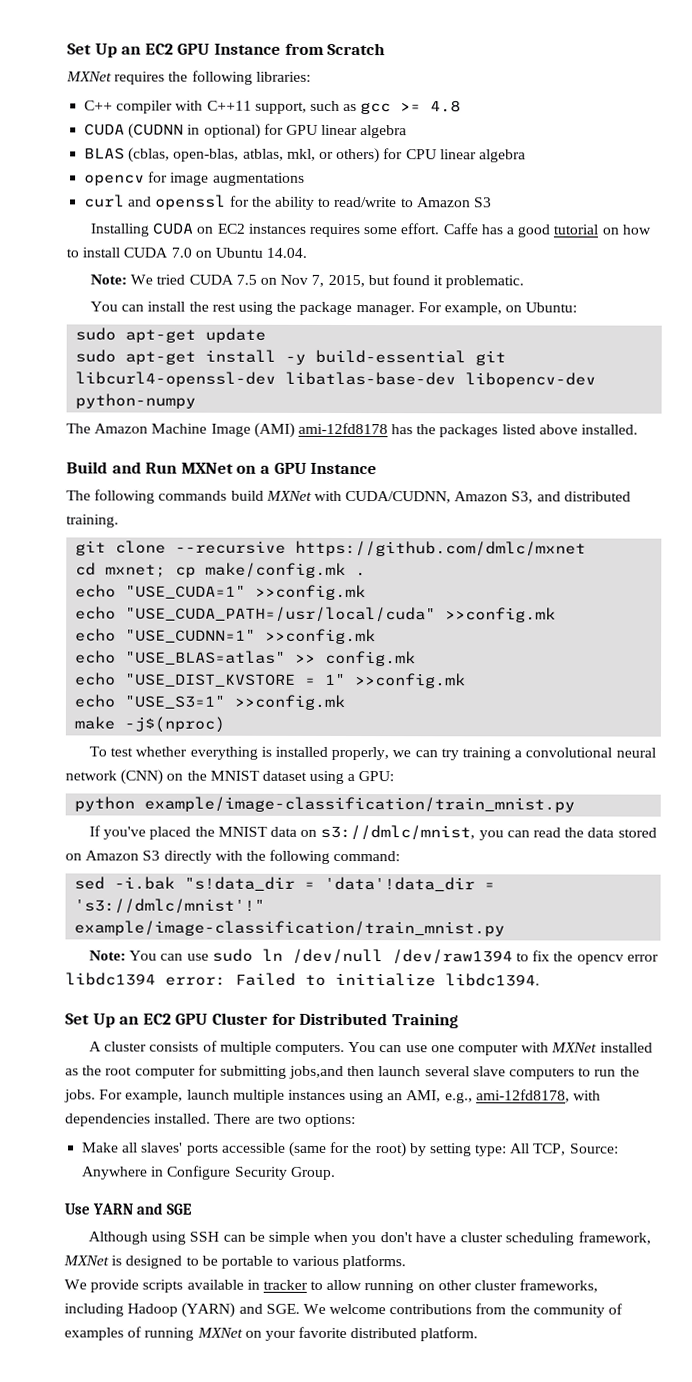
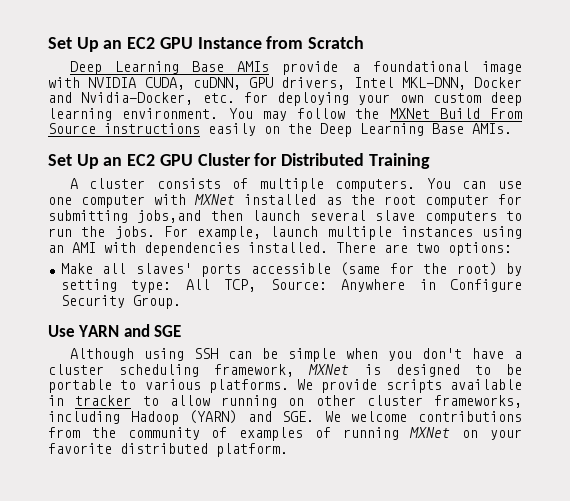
[66,70,311,85] [84,100,462,115] [84,123,408,139] [84,147,526,164] [84,171,305,186] [84,194,492,210] [90,222,651,238] [66,247,308,258] [90,274,525,289] [90,301,578,316] [75,327,267,343] [75,349,507,366] [75,371,597,388] [75,393,197,409] [66,422,639,438] [66,461,378,475] [66,489,631,504] [66,514,119,528] [75,540,587,557] [75,562,367,579] [75,584,367,601] [75,606,557,623] [75,628,377,645] [75,650,417,667] [75,672,467,689] [74,694,346,710] [74,716,226,733] [89,746,656,761] [65,769,395,785] [74,796,576,813] [89,824,657,841] [65,849,401,864] [74,876,496,892] [74,898,266,914] [74,920,506,937] [89,948,659,965] [65,972,540,987] MXNet requires the following libraries: // C++ compiler with C++11 support, such as gcc >= 4.8 // CUDA (CUDNN in optional) for GPU linear algebra // BLAS (cblas, open-blas, atblas, mkl, or others) for CPU linear algebra // opencv for image augmentations // curl and openssl for the ability to read/write to Amazon S3 // Installing CUDA on EC2 instances requires some effort. Caffe has a good tutorial on how to install CUDA 7.0 on Ubuntu 14.04. // Note: We tried CUDA 7.5 on Nov 7, 2015, but found it problematic. // You can install the rest using the package manager. For example, on Ubuntu: // sudo apt-get update // sudo apt-get install -y build-essential git libcurl4-openssl-dev libatlas-base-dev libopencv-dev python-numpy // The Amazon Machine Image (AMI) ami-12fd8178 has the packages listed above installed. // Build and Run MXNet on a GPU Instance // The following commands build MXNet with CUDA/CUDNN, Amazon S3, and distributed training. // git clone --recursive https://github.com/dmlc/mxnet // cd mxnet; cp make/config.mk . // echo "USE_CUDA=1" >>config.mk // echo "USE_CUDA_PATH=/usr/local/cuda" >>config.mk // echo "USE_CUDNN=1" >>config.mk // echo "USE_BLAS=atlas" >> config.mk // echo "USE_DIST_KVSTORE = 1" >>config.mk // echo "USE_S3=1" >>config.mk // make -j$(nproc) // To test whether everything is installed properly, we can try training a convolutional neural network (CNN) on the MNIST dataset using a GPU: // python example/image-classification/train_mnist.py // If you've placed the MNIST data on s3://dmlc/mnist, you can read the data stored on Amazon S3 directly with the following command: // sed -i.bak "s!data_dir = 'data'!data_dir = 's3://dmlc/mnist'!" example/image-classification/train_mnist.py // Note: You can use sudo ln /dev/null /dev/raw1394 to fix the opencv error libdc1394 error: Failed to initialize libdc1394. -> [69,61,522,75] [48,77,522,90] [48,92,522,106] [48,108,522,121] [48,123,512,137] Deep Learning Base AMIs provide a foundational image with NVIDIA CUDA, cuDNN, GPU drivers, Intel MKL-DNN, Docker and Nvidia-Docker, etc. for deploying your own custom deep learning environment. You may follow the MXNet Build From Source instructions easily on the Deep Learning Base AMIs.
[406,1089,570,1104] AMI, e.g., ami-12fd8178, -> [72,242,96,253] AMI
(407, 1262) // -> (289, 386) none

